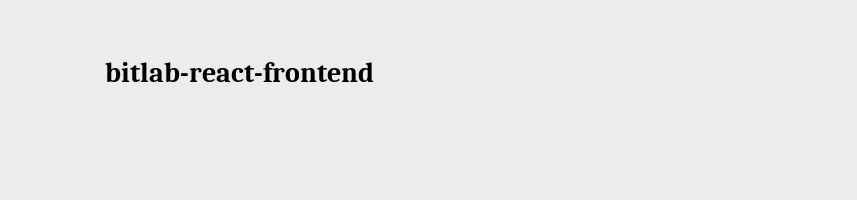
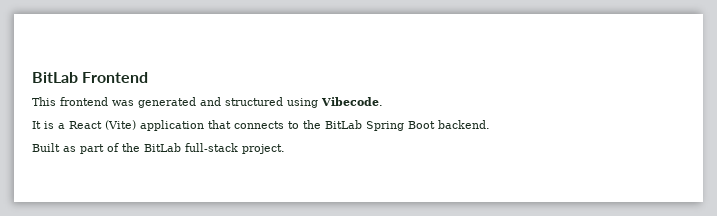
[105,62,374,82] bitlab-react-frontend -> [32,72,149,83] [32,97,383,108] [32,120,490,131] [32,143,285,154] BitLab Frontend // This frontend was generated and structured using Vibecode. // It is a React (Vite) application that connects to the BitLab Spring Boot backend. // Built as part of the BitLab full-stack project.

